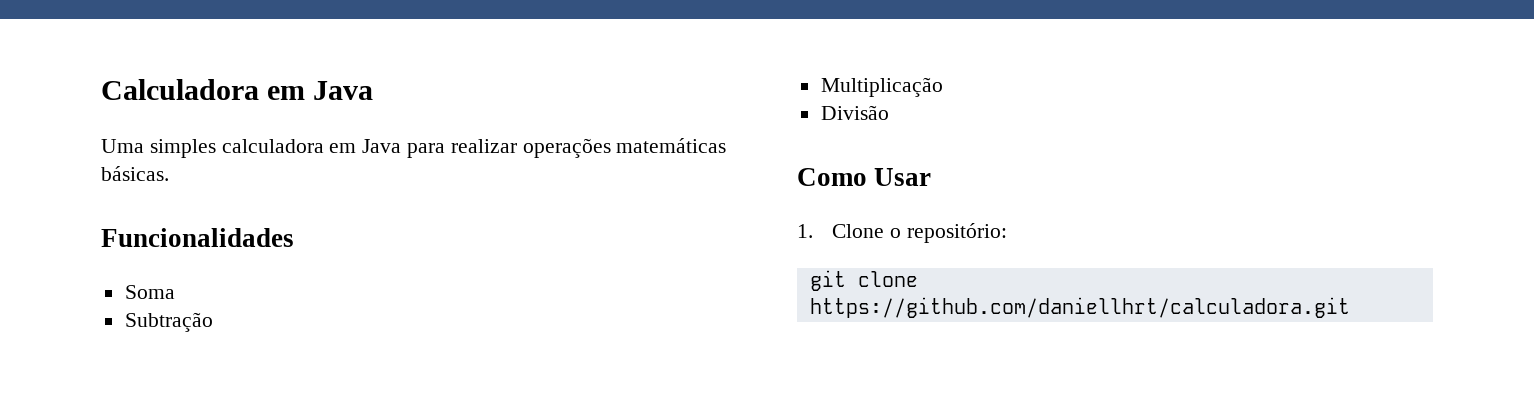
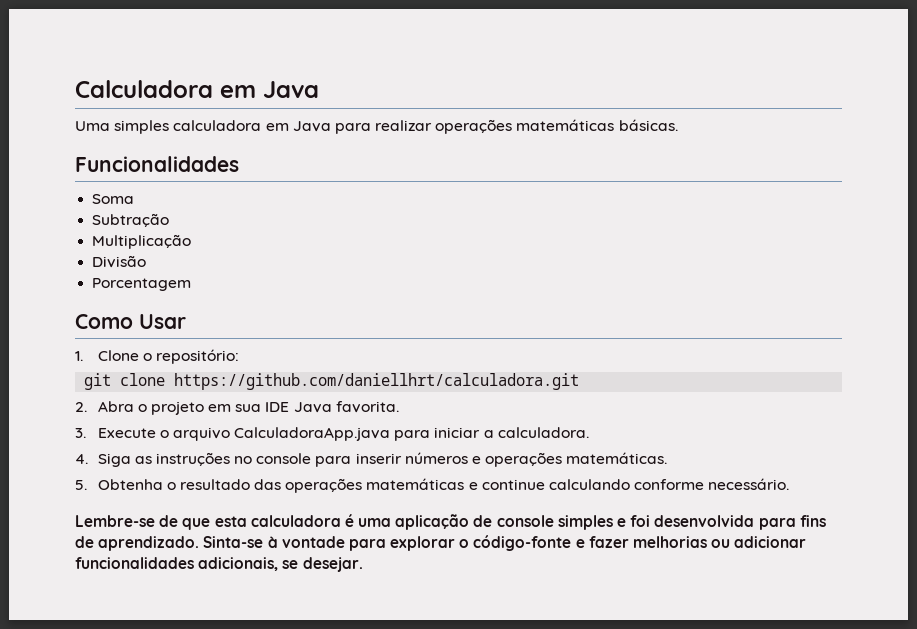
(889, 112) none -> [92,278,192,291] // Porcentagem
(1350, 307) none -> [75,401,399,415] [75,427,589,441] [75,452,668,467] [75,478,790,493] [75,514,826,530] [75,535,807,551] [75,557,363,572] // 2. Abra o projeto em sua IDE Java favorita. // 3. Execute o arquivo CalculadoraApp.java para iniciar a calculadora. // 4. Siga as instruções no console para inserir números e operações matemáticas. // 5. Obtenha o resultado das operações matemáticas e continue calculando conforme necessário. // Lembre-se de que esta calculadora é uma aplicação de console simples e foi desenvolvida para fins de aprendizado. Sinta-se à vontade para explorar o código-fonte e fazer melhorias ou adicionar funcionalidades adicionais, se desejar.

